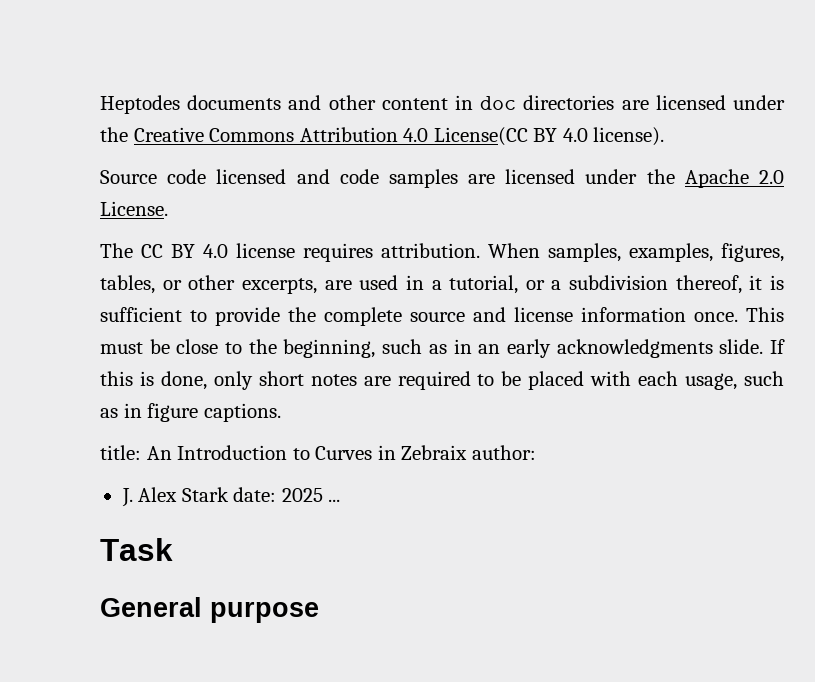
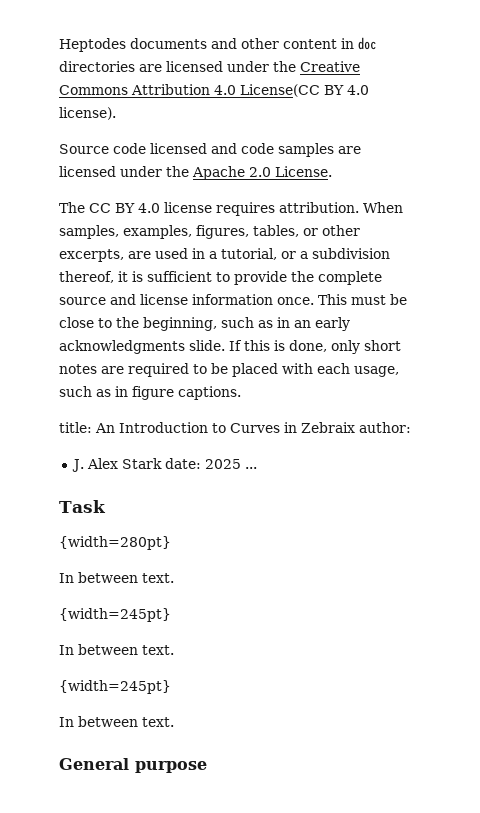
(173, 549) none -> [59,536,171,550] [59,572,174,583] [59,608,171,622] [59,644,174,655] [59,680,171,694] [59,716,174,727] // {width=280pt} // In between text. // {width=245pt} // In between text. // {width=245pt} // In between text.

